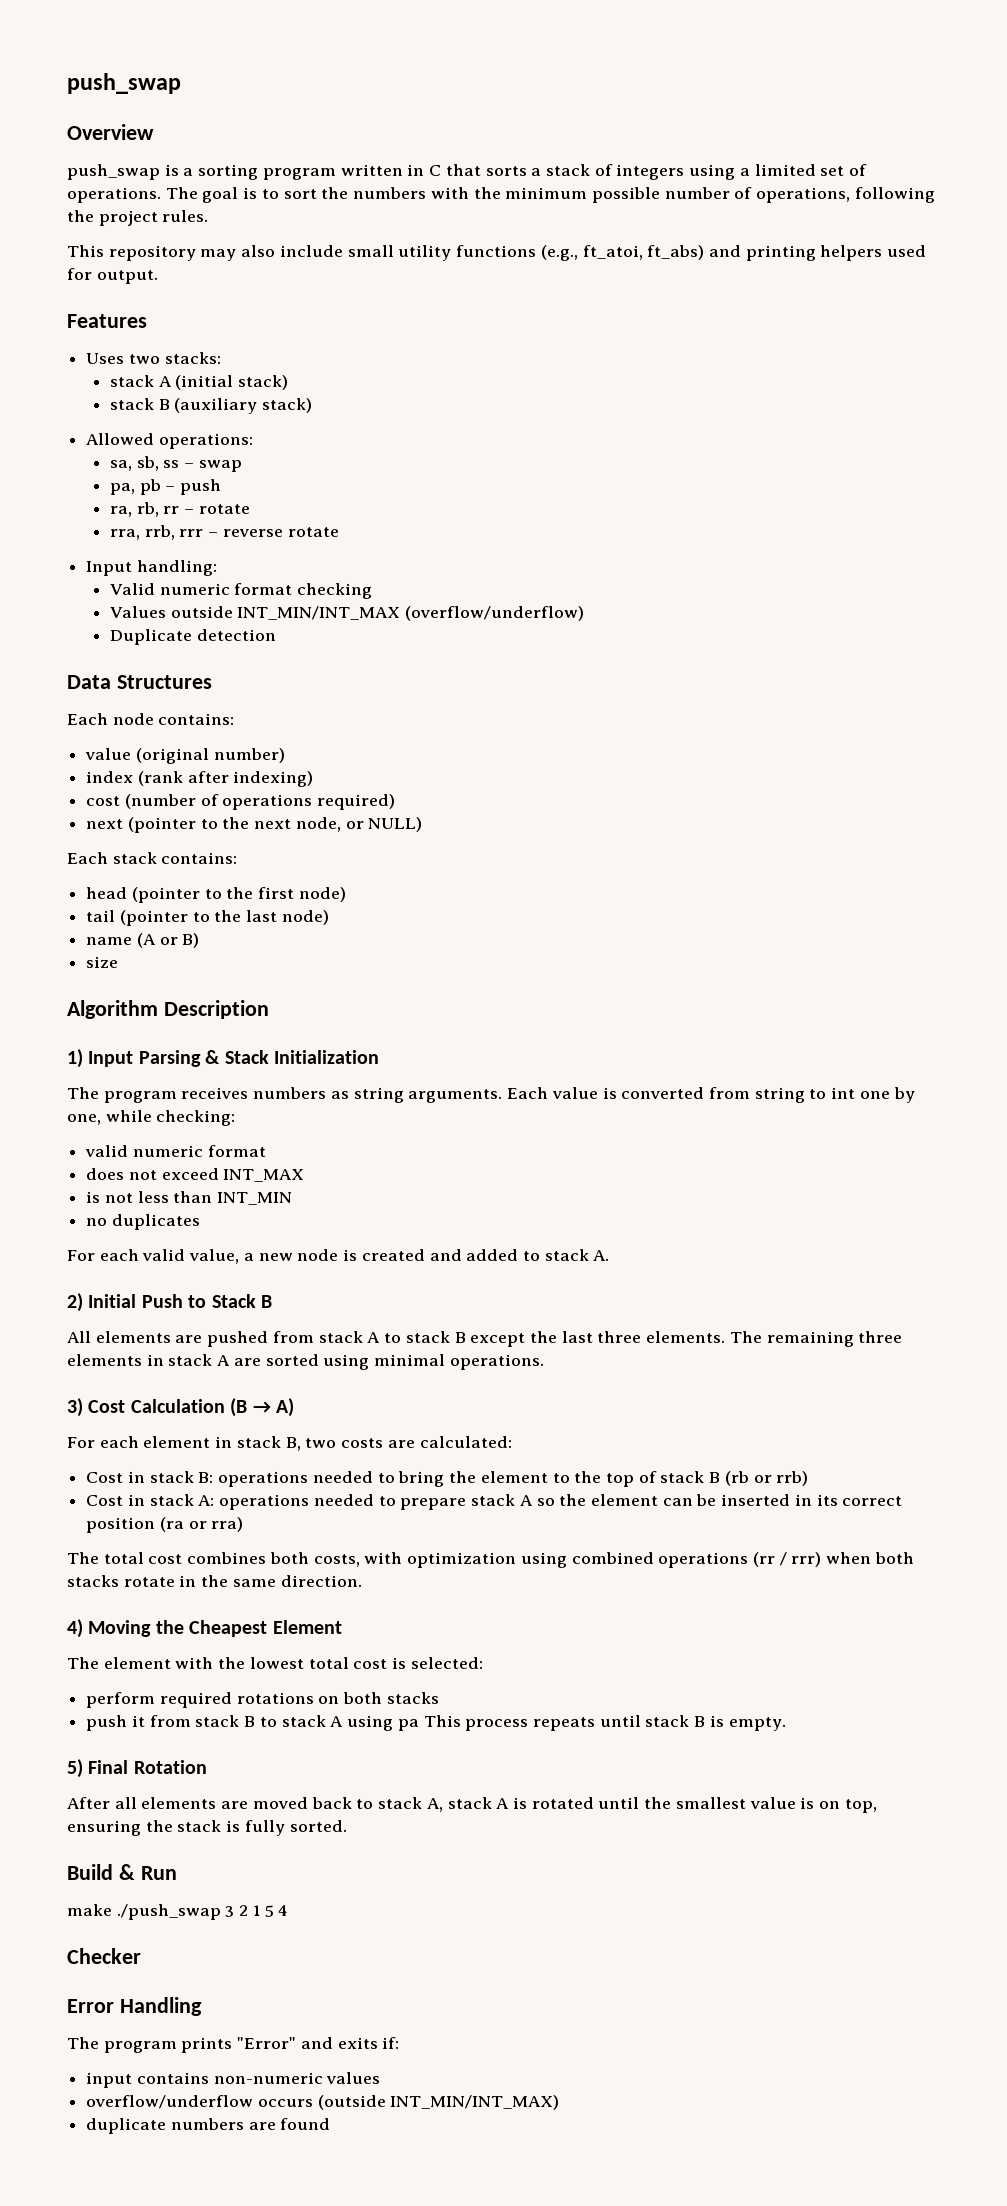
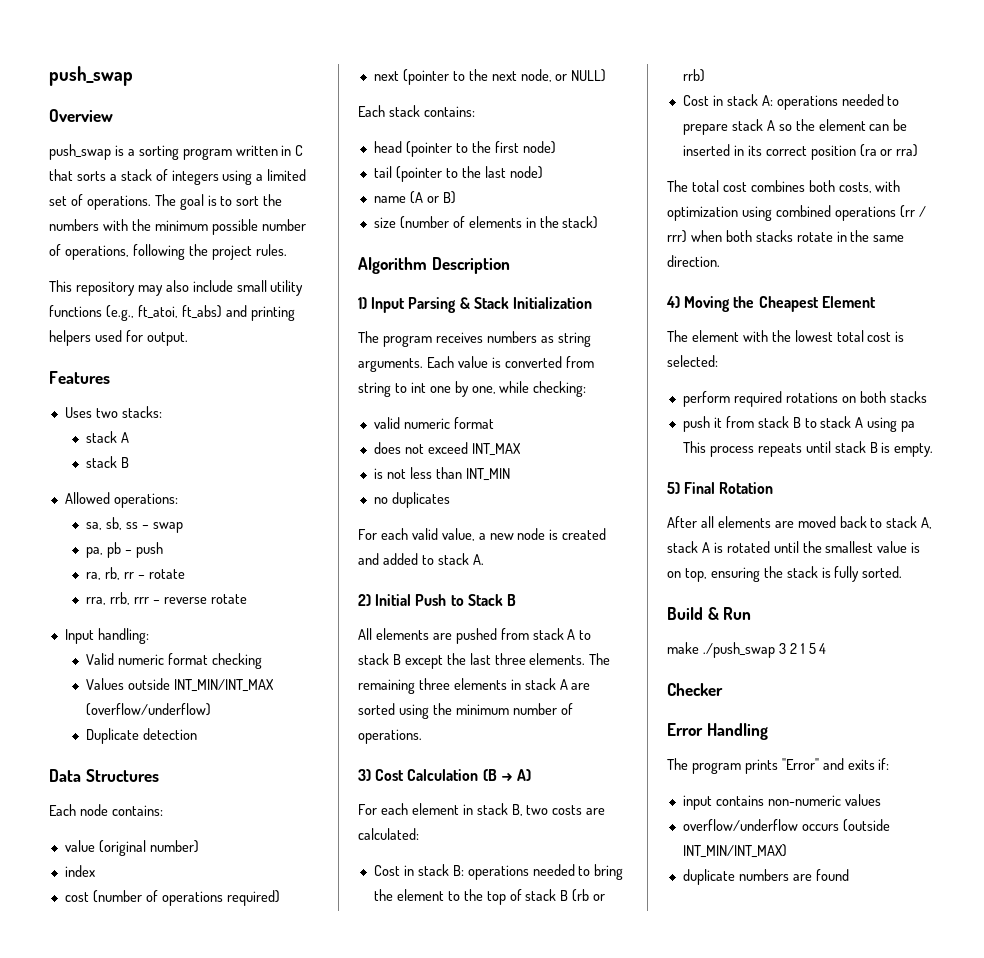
[175,375,289,390] [109,398,313,414] (initial stack) // stack B (auxiliary stack) -> [86,456,130,468] // stack B
[137,771,314,787] (rank after indexing) -> (95, 871) none
(119, 962) none -> [399,216,599,229] (number of elements in the stack)
[374,1354,446,1366] minimal -> [432,703,573,715] the minimum number of

